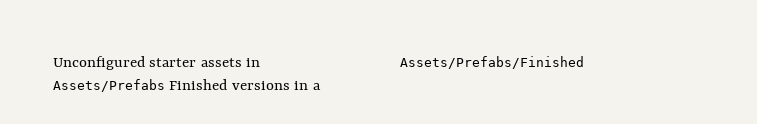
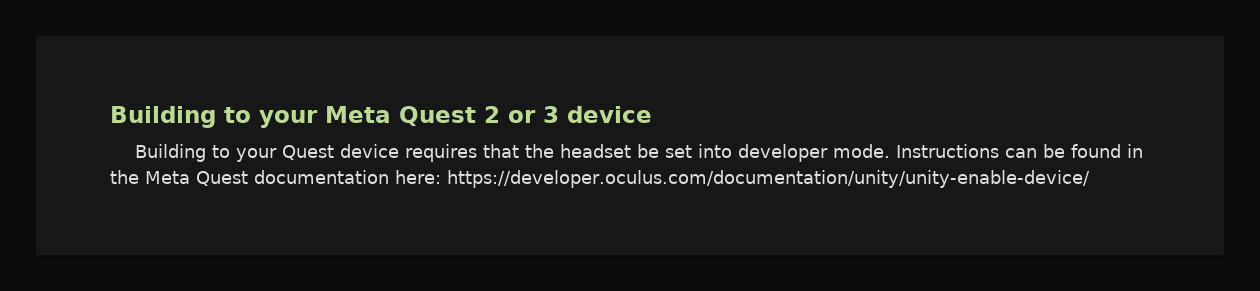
[53,56,261,70] [53,79,321,92] [400,56,584,69] Unconfigured starter assets in Assets/Prefabs Finished versions in a Assets/Prefabs/Finished -> [110,106,652,128] [134,144,1143,162] [110,170,1090,188] Building to your Meta Quest 2 or 3 device // Building to your Quest device requires that the headset be set into developer mode. Instructions can be found in the Meta Quest documentation here: https://developer.oculus.com/documentation/unity/unity-enable-device/

